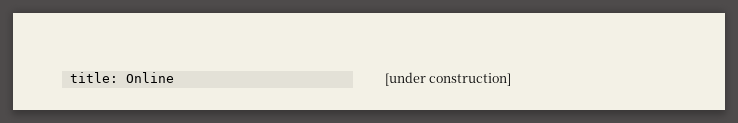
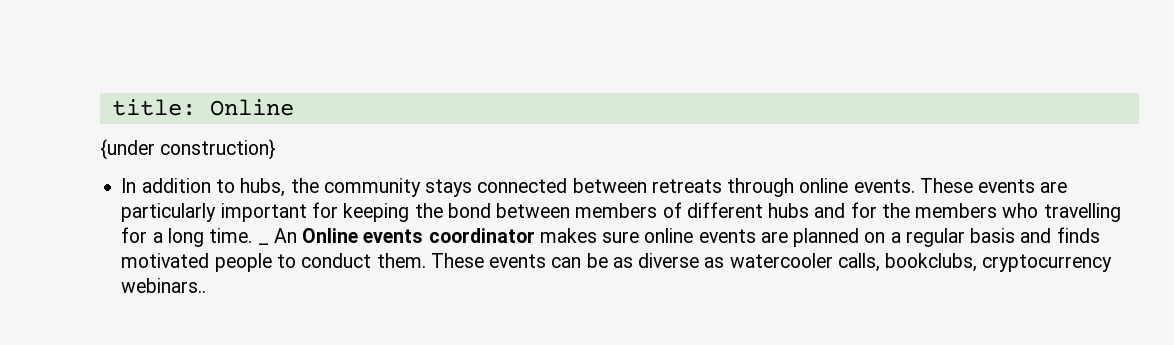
[385,72,512,86] [under construction] -> [100,139,277,160] [121,178,1068,197] [121,202,1121,222] [121,227,253,247] [257,243,269,245] [273,227,1100,247] [121,253,1113,272] [121,278,207,293] {under construction} // In addition to hubs, the community stays connected between retreats through online events. These events are particularly important for keeping the bond between members of different hubs and for the members who travelling for a long time. _ An Online events coordinator makes sure online events are planned on a regular basis and finds motivated people to conduct them. These events can be as diverse as watercooler calls, bookclubs, cryptocurrency webinars..

